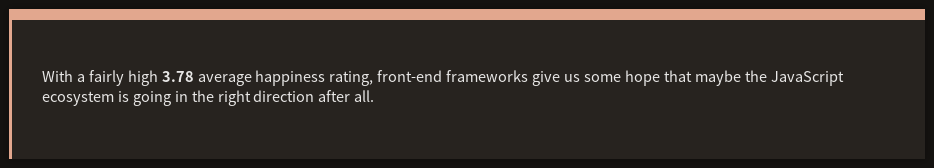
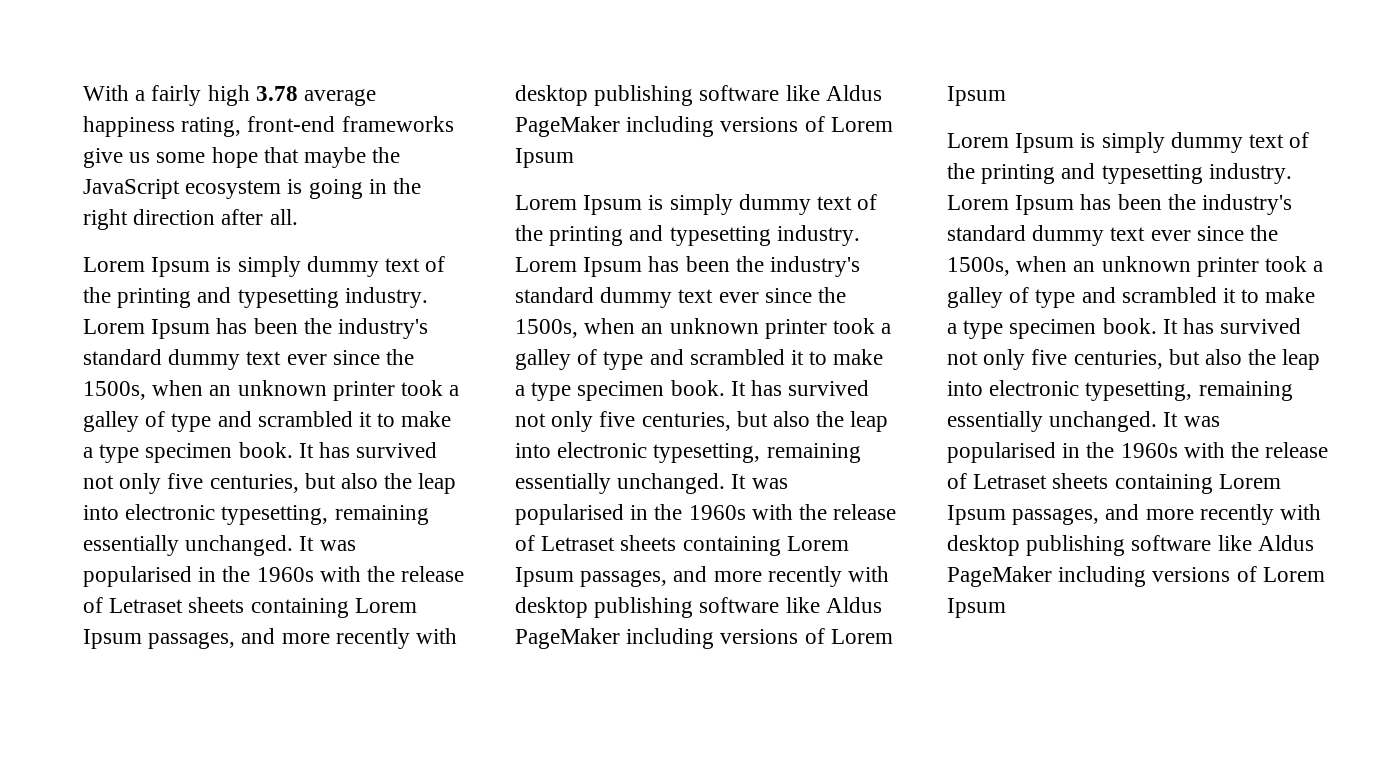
(375, 96) none -> [83,256,446,277] [83,287,428,308] [83,318,429,339] [83,349,415,370] [83,380,460,401] [83,411,452,432] [83,442,438,463] [83,473,457,494] [83,504,429,525] [83,535,356,556] [83,566,465,587] [83,597,417,618] [83,628,458,649] [515,85,882,106] [515,116,893,137] [515,148,574,168] [515,194,878,215] [515,225,860,246] [515,256,861,277] [515,287,847,308] [515,318,892,339] [515,349,884,370] [515,380,870,401] [515,411,889,432] [515,442,861,463] [515,473,788,494] [515,504,897,525] [515,535,849,556] [515,566,890,587] [515,597,882,618] [515,628,893,649] [947,86,1006,106] [947,132,1310,153] [947,163,1292,184] [947,194,1293,215] [947,225,1279,246] [947,256,1324,277] [947,287,1316,308] [947,318,1302,339] [947,349,1321,370] [947,380,1293,401] [947,411,1220,432] [947,442,1329,463] [947,473,1281,494] [947,504,1322,525] [947,535,1314,556] [947,566,1325,587] [947,598,1006,618] // Lorem Ipsum is simply dummy text of the printing and typesetting industry. Lorem Ipsum has been the industry's standard dummy text ever since the 1500s, when an unknown printer took a galley of type and scrambled it to make a type specimen book. It has survived not only five centuries, but also the leap into electronic typesetting, remaining essentially unchanged. It was popularised in the 1960s with the release of Letraset sheets containing Lorem Ipsum passages, and more recently with desktop publishing software like Aldus PageMaker including versions of Lorem Ipsum // Lorem Ipsum is simply dummy text of the printing and typesetting industry. Lorem Ipsum has been the industry's standard dummy text ever since the 1500s, when an unknown printer took a galley of type and scrambled it to make a type specimen book. It has survived not only five centuries, but also the leap into electronic typesetting, remaining essentially unchanged. It was popularised in the 1960s with the release of Letraset sheets containing Lorem Ipsum passages, and more recently with desktop publishing software like Aldus PageMaker including versions of Lorem Ipsum // Lorem Ipsum is simply dummy text of the printing and typesetting industry. Lorem Ipsum has been the industry's standard dummy text ever since the 1500s, when an unknown printer took a galley of type and scrambled it to make a type specimen book. It has survived not only five centuries, but also the leap into electronic typesetting, remaining essentially unchanged. It was popularised in the 1960s with the release of Letraset sheets containing Lorem Ipsum passages, and more recently with desktop publishing software like Aldus PageMaker including versions of Lorem Ipsum

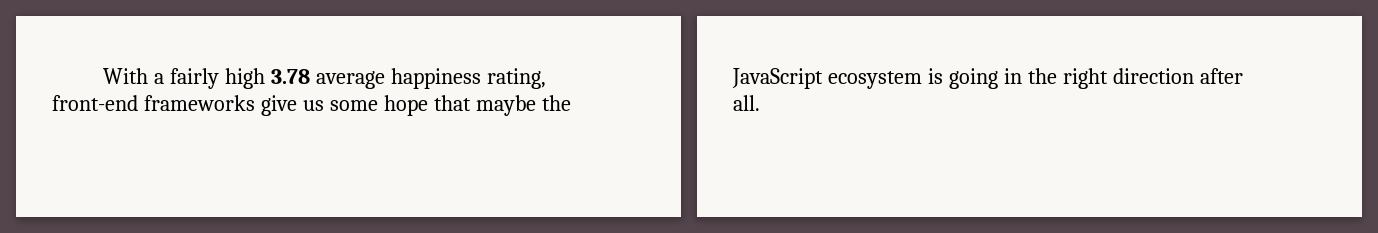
[83,256,446,277] [83,287,428,308] [83,318,429,339] [83,349,415,370] [83,380,460,401] [83,411,452,432] [83,442,438,463] [83,473,457,494] [83,504,429,525] [83,535,356,556] [83,566,465,587] [83,597,417,618] [83,628,458,649] [515,85,882,106] [515,116,893,137] [515,148,574,168] [515,194,878,215] [515,225,860,246] [515,256,861,277] [515,287,847,308] [515,318,892,339] [515,349,884,370] [515,380,870,401] [515,411,889,432] [515,442,861,463] [515,473,788,494] [515,504,897,525] [515,535,849,556] [515,566,890,587] [515,597,882,618] [515,628,893,649] [947,86,1006,106] [947,132,1310,153] [947,163,1292,184] [947,194,1293,215] [947,225,1279,246] [947,256,1324,277] [947,287,1316,308] [947,318,1302,339] [947,349,1321,370] [947,380,1293,401] [947,411,1220,432] [947,442,1329,463] [947,473,1281,494] [947,504,1322,525] [947,535,1314,556] [947,566,1325,587] [947,598,1006,618] // Lorem Ipsum is simply dummy text of the printing and typesetting industry. Lorem Ipsum has been the industry's standard dummy text ever since the 1500s, when an unknown printer took a galley of type and scrambled it to make a type specimen book. It has survived not only five centuries, but also the leap into electronic typesetting, remaining essentially unchanged. It was popularised in the 1960s with the release of Letraset sheets containing Lorem Ipsum passages, and more recently with desktop publishing software like Aldus PageMaker including versions of Lorem Ipsum // Lorem Ipsum is simply dummy text of the printing and typesetting industry. Lorem Ipsum has been the industry's standard dummy text ever since the 1500s, when an unknown printer took a galley of type and scrambled it to make a type specimen book. It has survived not only five centuries, but also the leap into electronic typesetting, remaining essentially unchanged. It was popularised in the 1960s with the release of Letraset sheets containing Lorem Ipsum passages, and more recently with desktop publishing software like Aldus PageMaker including versions of Lorem Ipsum // Lorem Ipsum is simply dummy text of the printing and typesetting industry. Lorem Ipsum has been the industry's standard dummy text ever since the 1500s, when an unknown printer took a galley of type and scrambled it to make a type specimen book. It has survived not only five centuries, but also the leap into electronic typesetting, remaining essentially unchanged. It was popularised in the 1960s with the release of Letraset sheets containing Lorem Ipsum passages, and more recently with desktop publishing software like Aldus PageMaker including versions of Lorem Ipsum -> (760, 103) none

